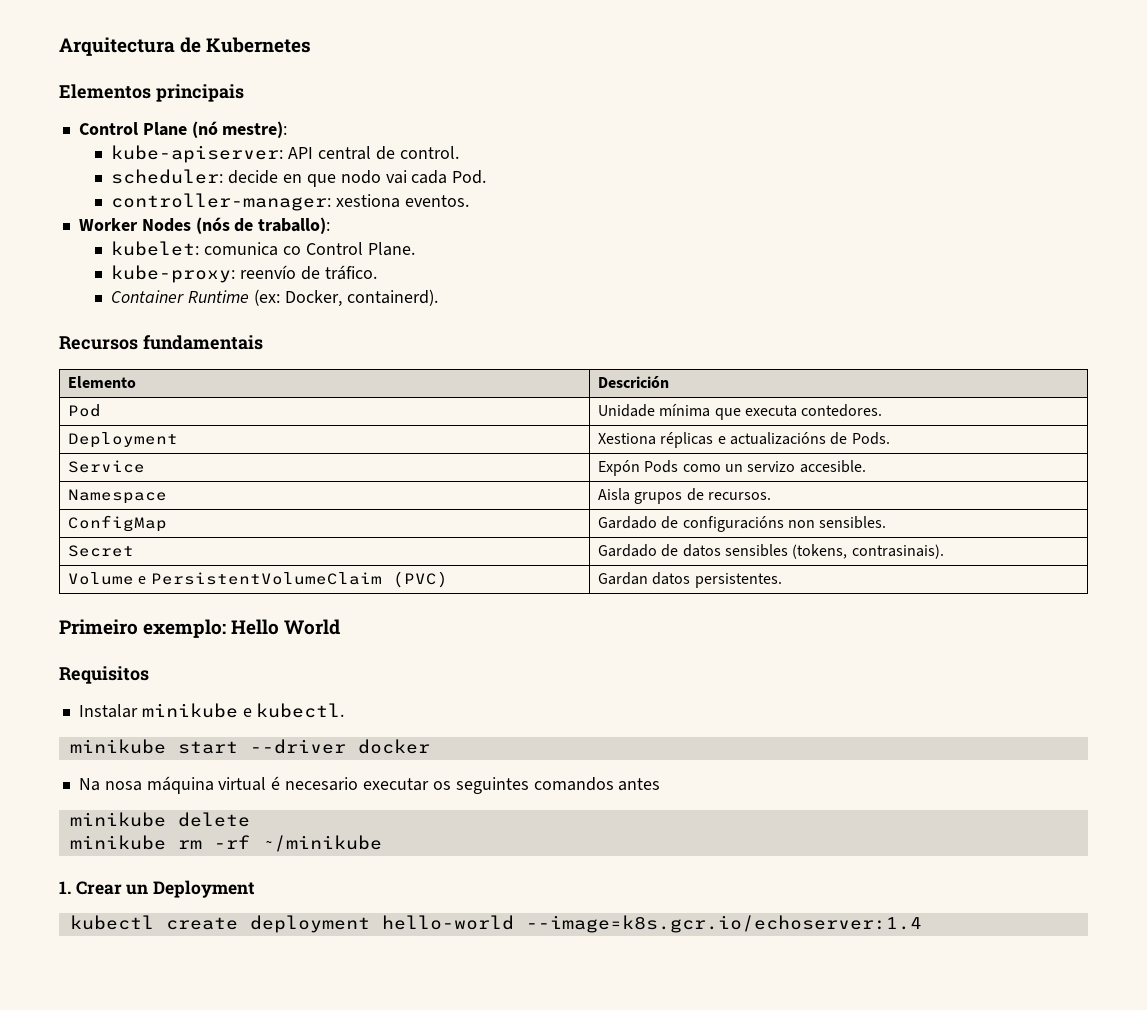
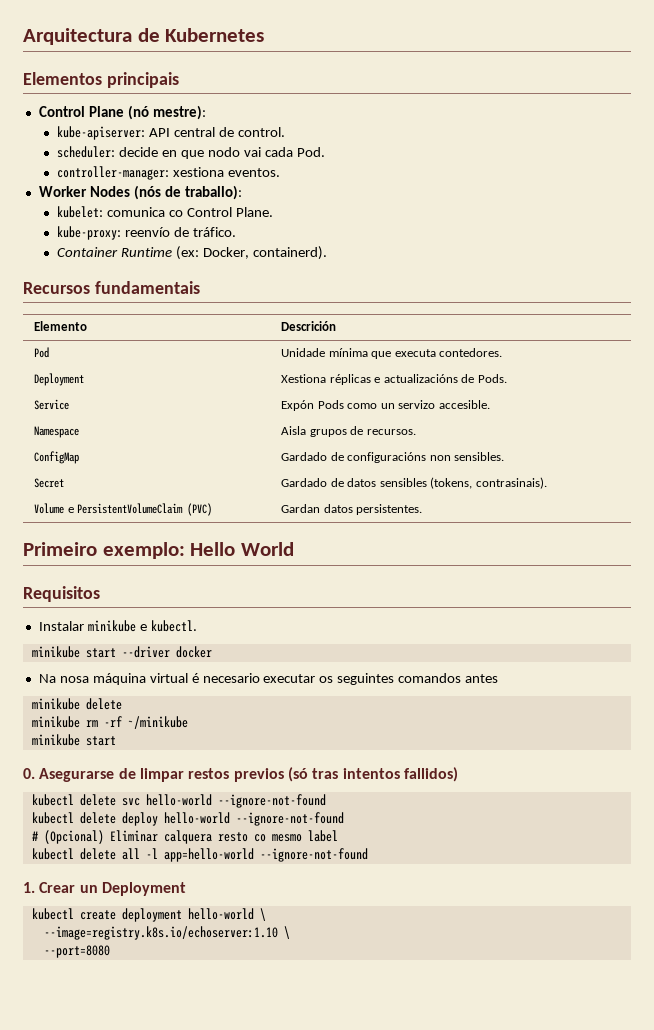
(382, 843) none -> [31,734,116,746] [23,767,458,782] [31,794,326,808] [31,812,344,826] [31,830,338,844] [31,848,368,862] // minikube start // 0. Asegurarse de limpar restos previos (só tras intentos fallidos) // kubectl delete svc hello-world --ignore-not-found // kubectl delete deploy hello-world --ignore-not-found // # (Opcional) Eliminar calquera resto co mesmo label // kubectl delete all -l app=hello-world --ignore-not-found
[525,915,922,933] --image=k8s.gcr.io/echoserver:1.4 -> [259,908,266,921] [43,926,290,940] [43,945,110,958] \ // --image=registry.k8s.io/echoserver:1.10 \ // --port=8080

